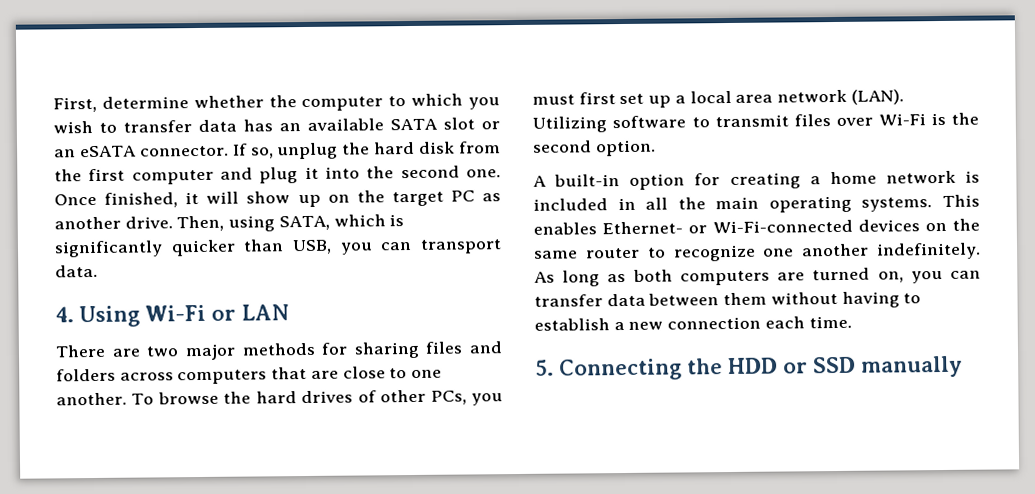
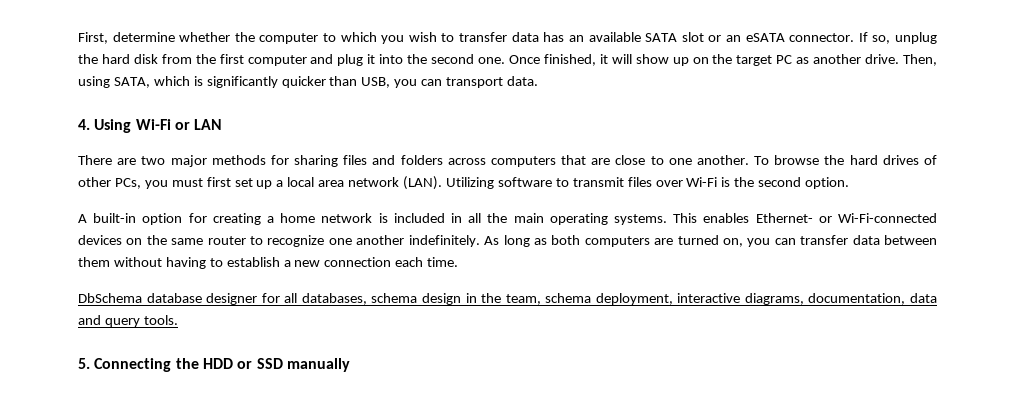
(852, 322) none -> [78,293,937,305] [78,315,178,327] // DbSchema database designer for all databases, schema design in the team, schema deployment, interactive diagrams, documentation, data and query tools.

